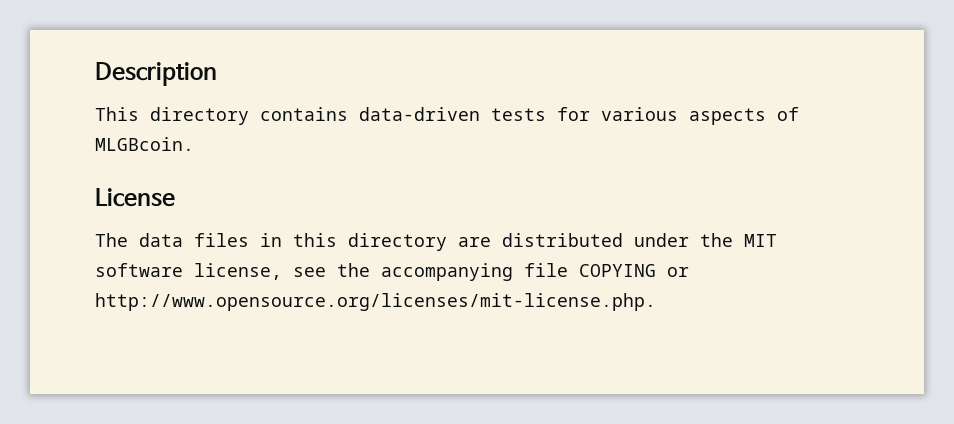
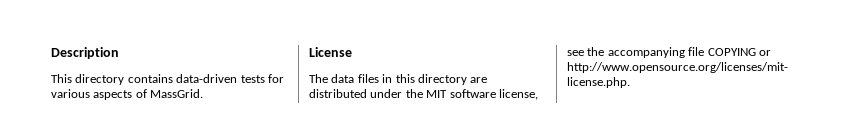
[95,137,194,151] MLGBcoin. -> [150,89,204,98] MassGrid.

